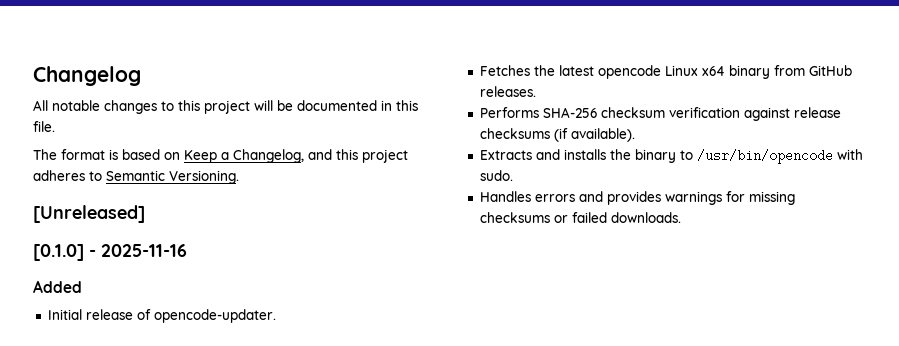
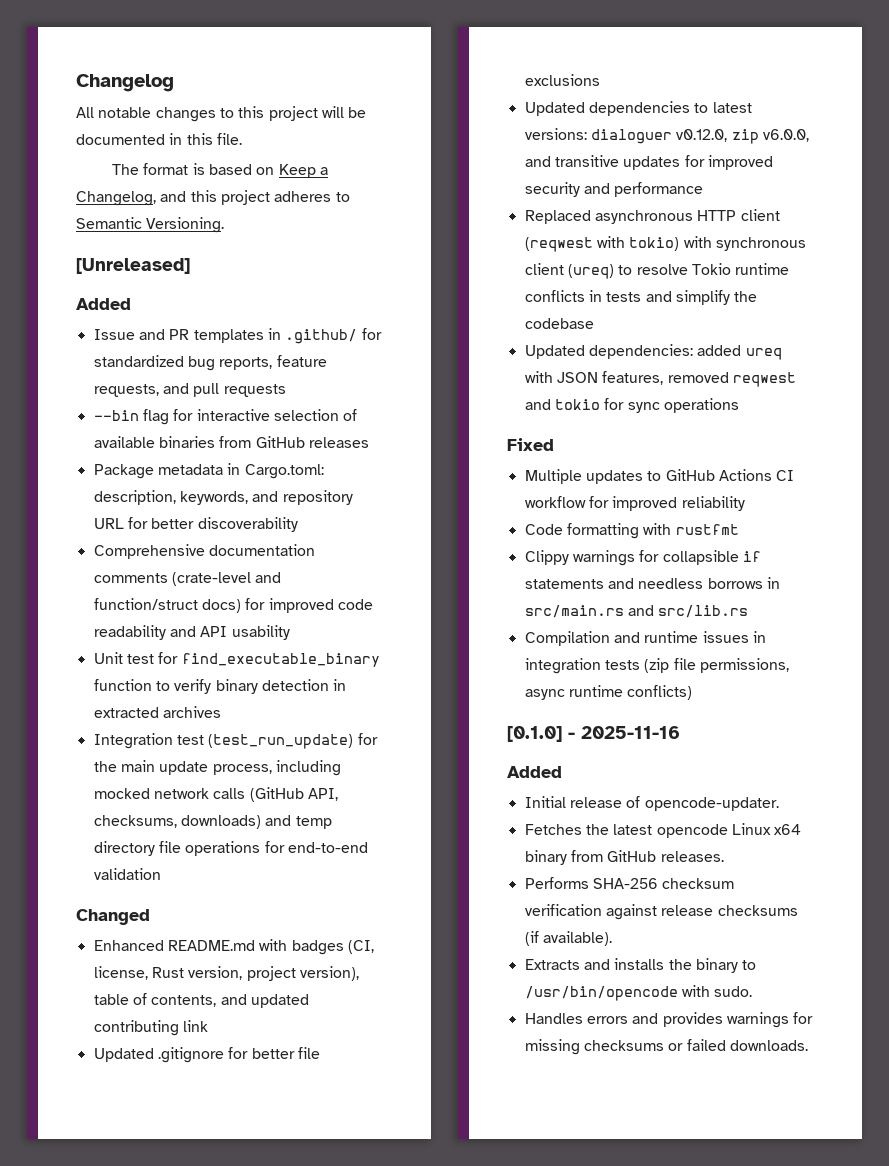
(145, 214) none -> [76,298,131,310] [93,328,382,344] [93,355,327,371] [93,383,286,397] [93,409,358,425] [93,436,369,448] [93,463,324,479] [93,490,353,505] [93,517,298,532] [93,544,315,559] [93,572,282,586] [93,598,373,613] [93,625,290,640] [93,652,380,667] [93,679,347,694] [93,706,221,718] [93,733,378,749] [93,760,341,776] [93,787,338,802] [93,815,332,829] [93,841,368,856] [93,868,161,880] [76,909,150,925] [93,939,374,955] [93,966,359,981] [93,993,309,1008] [93,1020,208,1036] [93,1047,320,1063] [524,74,600,86] [524,101,752,116] [524,128,809,144] [524,155,773,170] [524,182,704,197] [524,209,780,224] [524,236,806,252] [524,263,790,279] [524,290,758,305] [524,318,594,329] [524,344,782,360] [524,371,796,387] [524,398,739,413] [507,438,554,451] [524,469,795,484] [524,496,745,511] [524,523,739,539] [524,550,761,566] [524,577,780,589] [524,605,749,618] [524,631,766,646] [524,658,789,674] [524,685,693,700] // Added // Issue and PR templates in .github/ for standardized bug reports, feature requests, and pull requests // --bin flag for interactive selection of available binaries from GitHub releases // Package metadata in Cargo.toml: description, keywords, and repository URL for better discoverability // Comprehensive documentation comments (crate-level and function/struct docs) for improved code readability and API usability // Unit test for find_executable_binary function to verify binary detection in extracted archives // Integration test (test_run_update) for the main update process, including mocked network calls (GitHub API, checksums, downloads) and temp directory file operations for end-to-end validation // Changed // Enhanced README.md with badges (CI, license, Rust version, project version), table of contents, and updated contributing link // Updated .gitignore for better file exclusions // Updated dependencies to latest versions: dialoguer v0.12.0, zip v6.0.0, and transitive updates for improved security and performance // Replaced asynchronous HTTP client (reqwest with tokio) with synchronous client (ureq) to resolve Tokio runtime conflicts in tests and simplify the codebase // Updated dependencies: added ureq with JSON features, removed reqwest and tokio for sync operations // Fixed // Multiple updates to GitHub Actions CI workflow for improved reliability // Code formatting with rustfmt // Clippy warnings for collapsible if statements and needless borrows in src/main.rs and src/lib.rs // Compilation and runtime issues in integration tests (zip file permissions, async runtime conflicts)

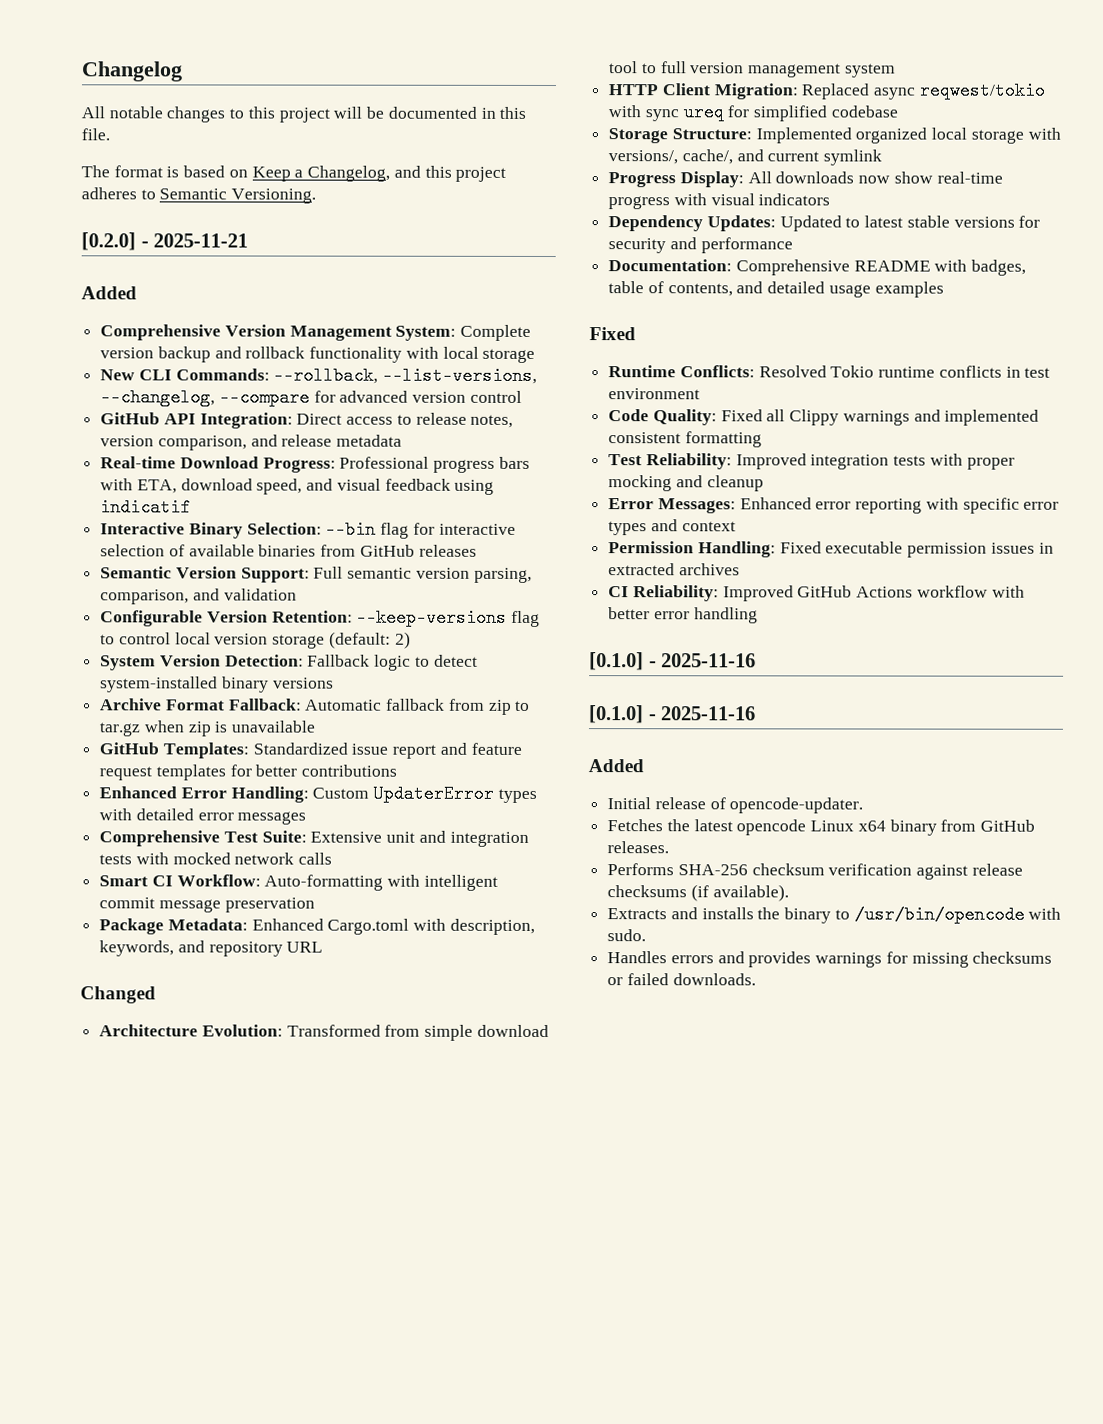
[76,258,190,274] [76,298,131,310] [93,328,382,344] [93,355,327,371] [93,383,286,397] [Unreleased] // Added // Issue and PR templates in .github/ for standardized bug reports, feature requests, and pull requests // -> [81,232,249,251] [81,286,137,300] [100,324,532,341] [100,346,536,363] [100,366,538,385] [100,388,522,407] [100,412,514,429] [100,434,403,451] [100,456,530,473] [100,478,495,495] [100,498,192,517] [100,522,322,539] [0.2.0] - 2025-11-21 // Added // Comprehensive Version Management System: Complete version backup and rollback functionality with local storage // New CLI Commands: --rollback, --list-versions, --changelog, --compare for advanced version control // GitHub API Integration: Direct access to release notes, version comparison, and release metadata // Real-time Download Progress: Professional progress bars with ETA, download speed, and visual feedback using indicatif // Interactive Binary Selection:
[93,463,324,479] Package metadata in Cargo.toml: -> [100,566,532,583] [100,588,297,605] [100,608,541,627] [100,631,411,649] [100,654,478,671] [100,676,334,693] [100,698,531,715] [99,720,316,737] [99,742,522,759] [99,764,398,781] [99,784,537,803] [99,808,307,825] [99,830,529,847] [99,852,333,865] [99,874,498,891] [99,897,315,913] [99,918,447,935] Semantic Version Support: Full semantic version parsing, comparison, and validation // Configurable Version Retention: --keep-versions flag to control local version storage (default: 2) // System Version Detection: Fallback logic to detect system-installed binary versions // Archive Format Fallback: Automatic fallback from zip to tar.gz when zip is unavailable // GitHub Templates: Standardized issue report and feature request templates for better contributions // Enhanced Error Handling: Custom UpdaterError types with detailed error messages // Comprehensive Test Suite: Extensive unit and integration tests with mocked network calls // Smart CI Workflow: Auto-formatting with intelligent commit message preservation // Package Metadata: Enhanced Cargo.toml with
[127,517,298,532] [93,544,315,559] [93,572,282,586] [93,598,373,613] [93,625,290,640] [93,652,380,667] [93,679,347,694] [93,706,221,718] [93,733,378,749] [93,760,341,776] [93,787,338,802] [93,815,332,829] [93,841,368,856] [93,868,161,880] [76,909,150,925] [93,939,374,955] [93,966,359,981] [93,993,309,1008] [93,1020,208,1036] [93,1047,320,1063] [524,74,600,86] [524,101,752,116] [524,128,809,144] [524,155,773,170] [524,182,704,197] [524,209,780,224] [524,236,806,252] [524,263,790,279] [524,290,758,305] [524,318,594,329] [524,344,782,360] [524,371,796,387] [524,398,739,413] [507,438,554,451] [524,469,795,484] [524,496,745,511] [524,523,739,539] [524,550,761,566] [524,577,780,589] [524,605,749,618] [524,631,766,646] [524,658,789,674] [524,685,693,700] for better discoverability // Comprehensive documentation comments (crate-level and function/struct docs) for improved code readability and API usability // Unit test for find_executable_binary function to verify binary detection in extracted archives // Integration test (test_run_update) for the main update process, including mocked network calls (GitHub API, checksums, downloads) and temp directory file operations for end-to-end validation // Changed // Enhanced README.md with badges (CI, license, Rust version, project version), table of contents, and updated contributing link // Updated .gitignore for better file exclusions // Updated dependencies to latest versions: dialoguer v0.12.0, zip v6.0.0, and transitive updates for improved security and performance // Replaced asynchronous HTTP client (reqwest with tokio) with synchronous client (ureq) to resolve Tokio runtime conflicts in tests and simplify the codebase // Updated dependencies: added ureq with JSON features, removed reqwest and tokio for sync operations // Fixed // Multiple updates to GitHub Actions CI workflow for improved reliability // Code formatting with rustfmt // Clippy warnings for collapsible if statements and needless borrows in src/main.rs and src/lib.rs // Compilation and runtime issues in integration tests (zip file permissions, async runtime conflicts) -> [80,986,156,1004] [99,1024,549,1041] [609,61,896,78] [608,81,1045,100] [608,103,898,122] [608,127,1061,144] [608,149,883,166] [608,171,1003,188] [608,193,831,210] [608,215,1041,232] [608,237,793,254] [608,259,1027,276] [608,281,944,298] [589,327,636,341] [608,365,1051,378] [608,388,701,400] [608,409,1040,426] [608,431,762,448] [608,453,1015,470] [608,475,764,492] [608,497,1060,514] [608,519,736,536] [608,541,1054,558] [608,563,740,576] [608,585,1025,602] [608,607,758,624] [589,652,757,671] // Changed // Architecture Evolution: Transformed from simple download tool to full version management system // HTTP Client Migration: Replaced async reqwest/tokio with sync ureq for simplified codebase // Storage Structure: Implemented organized local storage with versions/, cache/, and current symlink // Progress Display: All downloads now show real-time progress with visual indicators // Dependency Updates: Updated to latest stable versions for security and performance // Documentation: Comprehensive README with badges, table of contents, and detailed usage examples // Fixed // Runtime Conflicts: Resolved Tokio runtime conflicts in test environment // Code Quality: Fixed all Clippy warnings and implemented consistent formatting // Test Reliability: Improved integration tests with proper mocking and cleanup // Error Messages: Enhanced error reporting with specific error types and context // Permission Handling: Fixed executable permission issues in extracted archives // CI Reliability: Improved GitHub Actions workflow with better error handling // [0.1.0] - 2025-11-16

